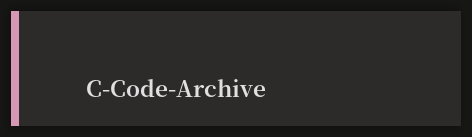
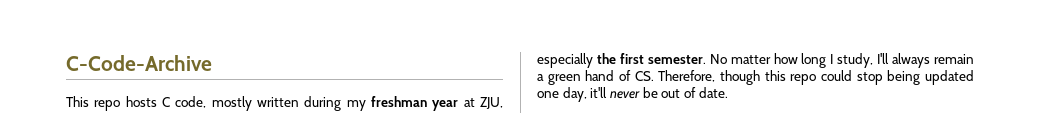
(266, 88) none -> [66,96,503,111] [537,53,975,68] [537,70,974,85] [537,87,728,102] // This repo hosts C code, mostly written during my freshman year at ZJU, especially the first semester. No matter how long I study, I'll always remain a green hand of CS. Therefore, though this repo could stop being updated one day, it'll never be out of date.

